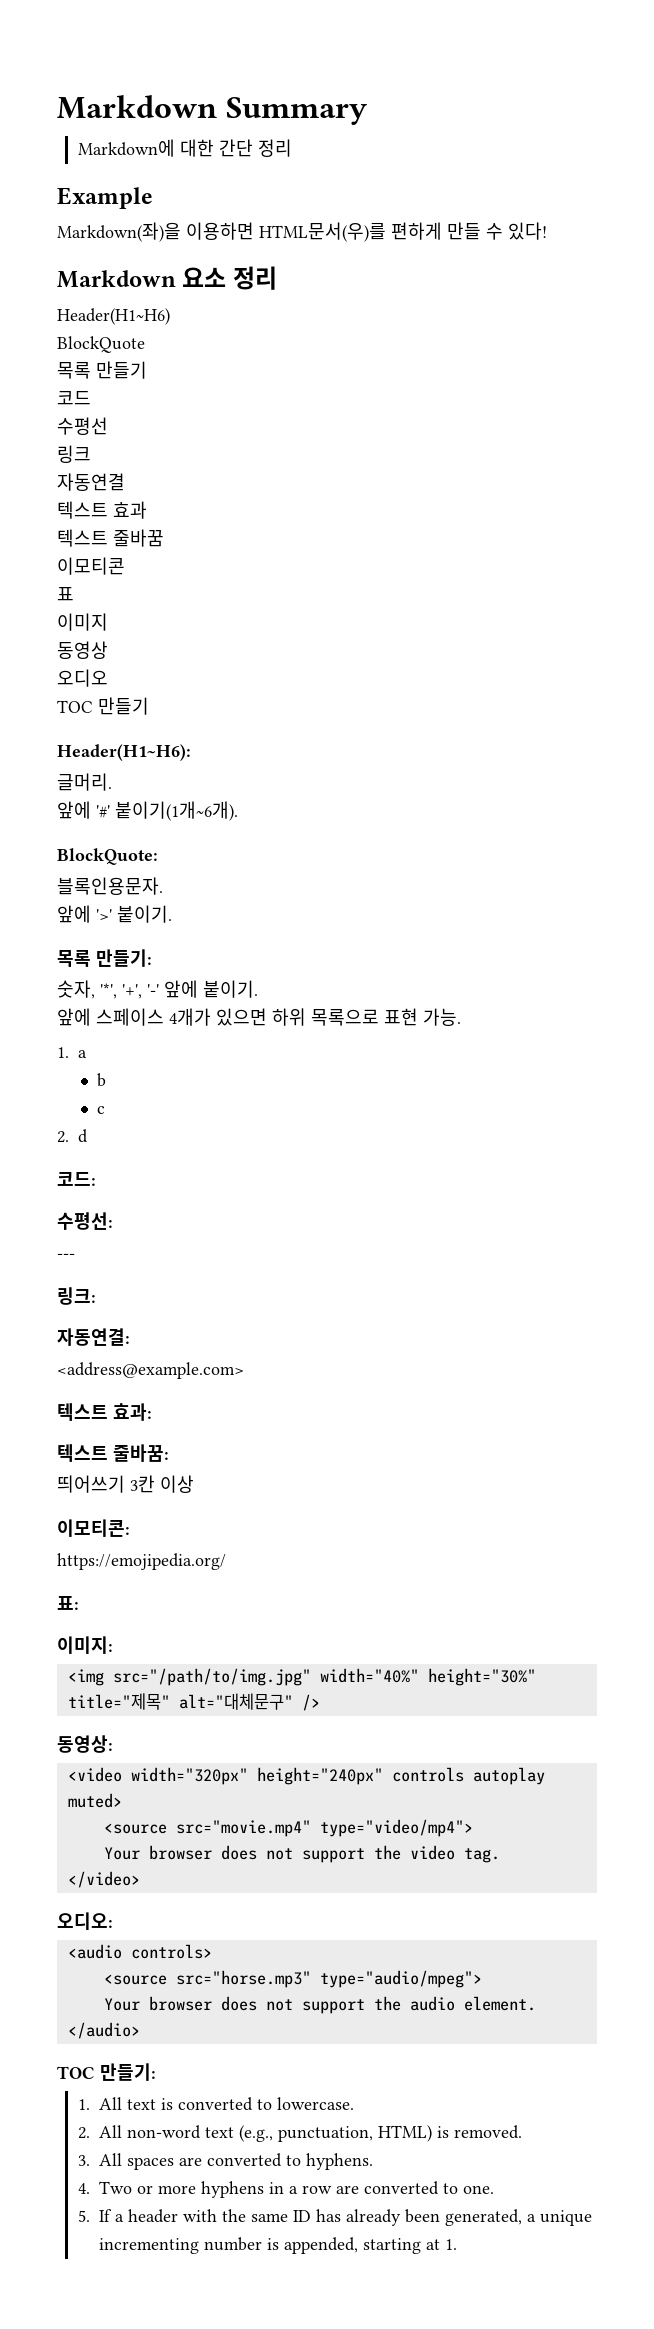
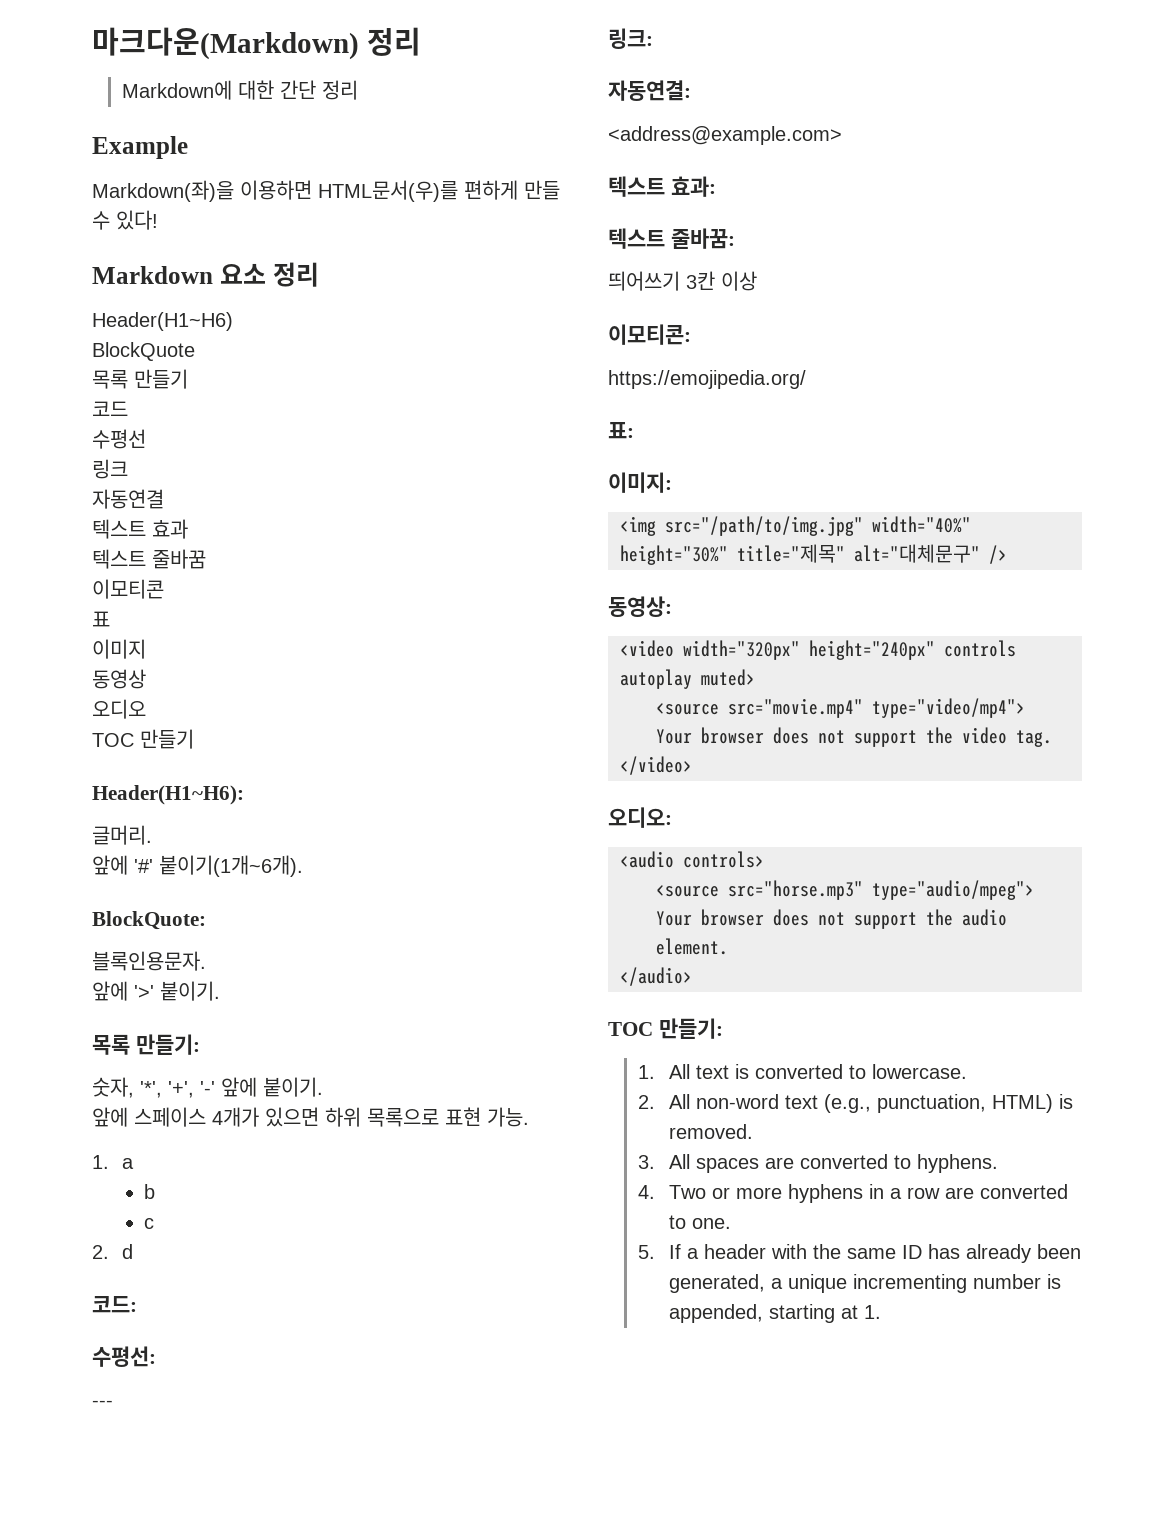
[57,95,367,125] Markdown Summary -> [92,27,421,60] 마크다운(Markdown) 정리

